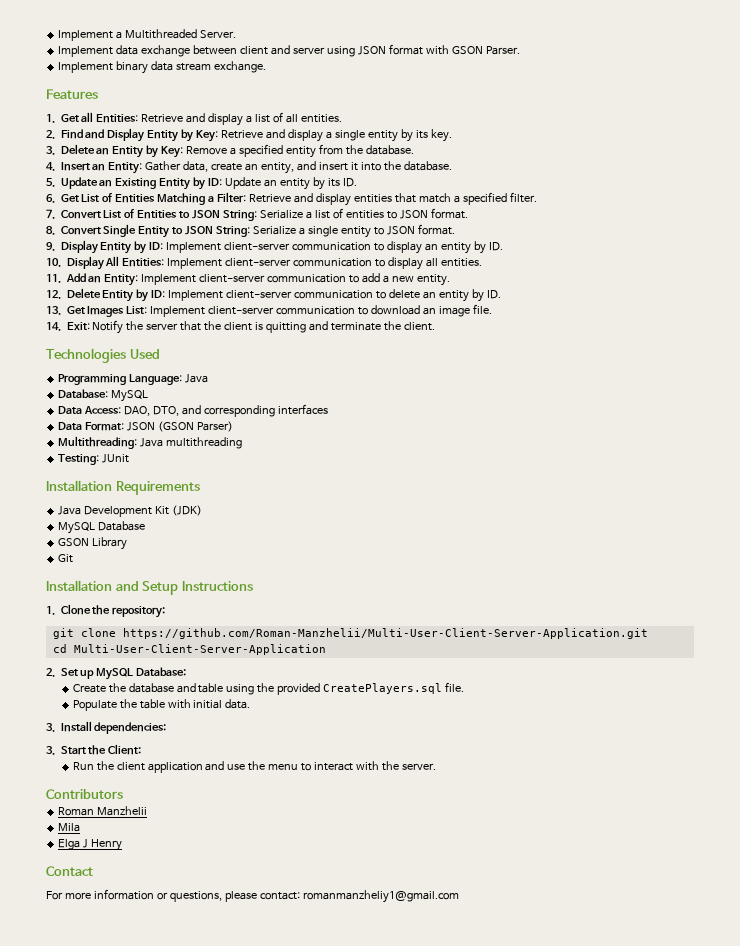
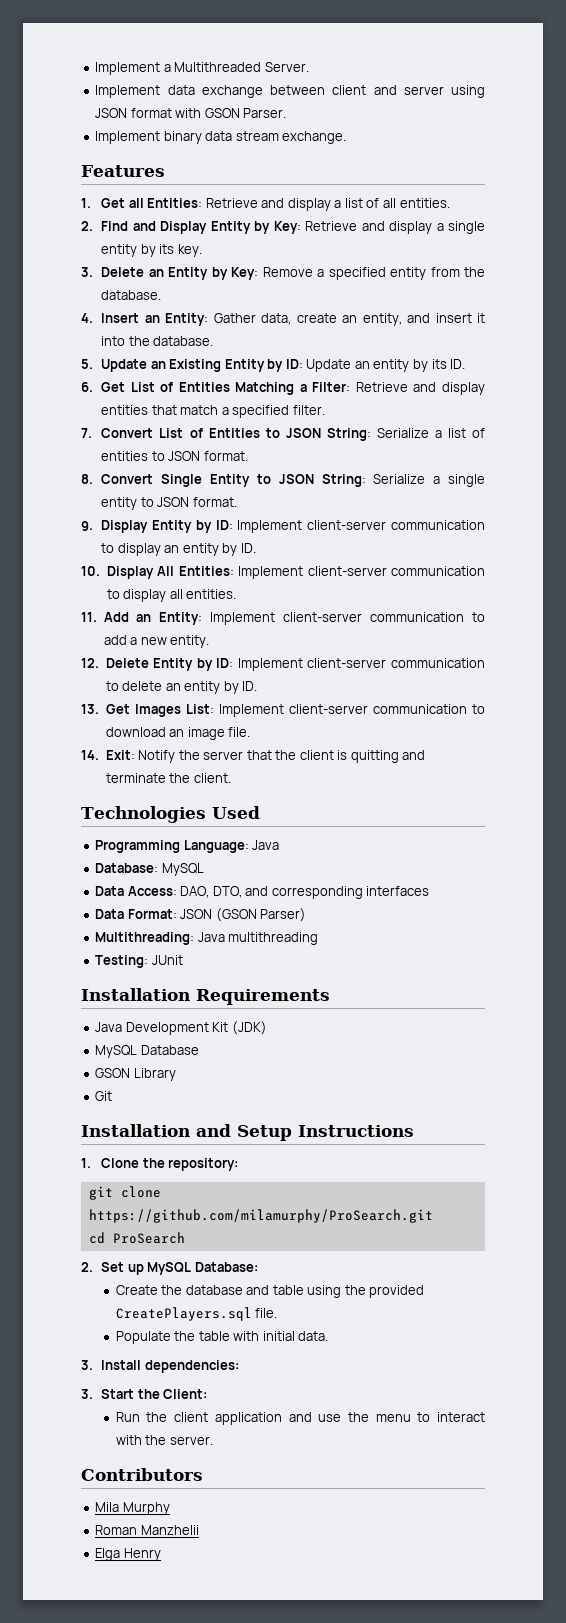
[122,628,648,639] https://github.com/Roman-Manzhelii/Multi-User-Client-Server-Application.git -> [88,1209,433,1223] https://github.com/milamurphy/ProSearch.git
[73,644,326,655] Multi-User-Client-Server-Application -> [112,1232,185,1244] ProSearch
(123, 794) none -> [95,1502,170,1515] // Mila Murphy
[58,823,81,832] // Mila -> (199, 1530) none
[83,839,89,848] J -> (121, 1554) none
[46,866,93,876] [46,889,459,903] // Contact // For more information or questions, please contact: romanmanzheliy1@gmail.com -> (161, 1554) none

